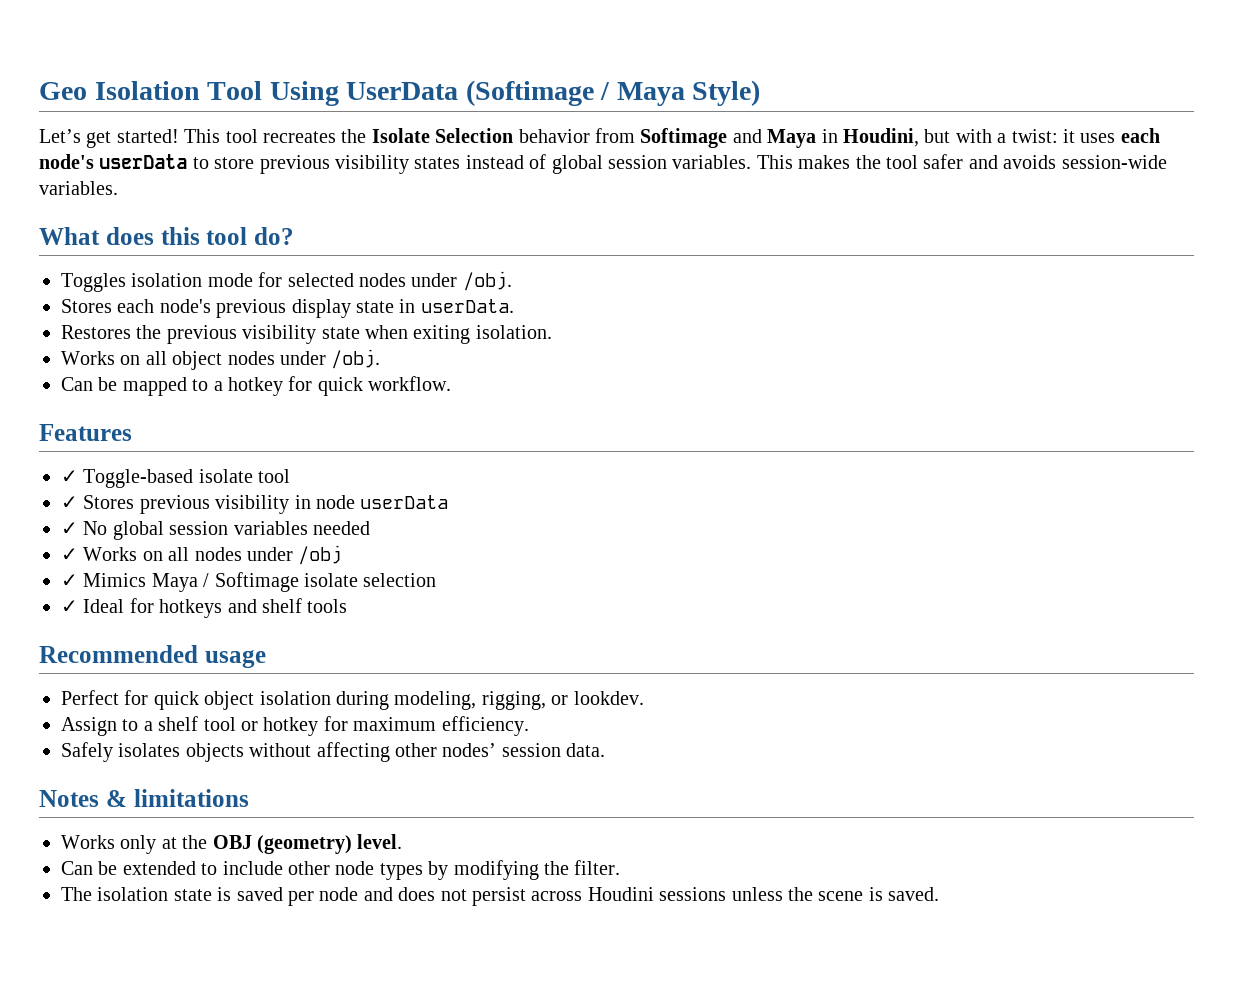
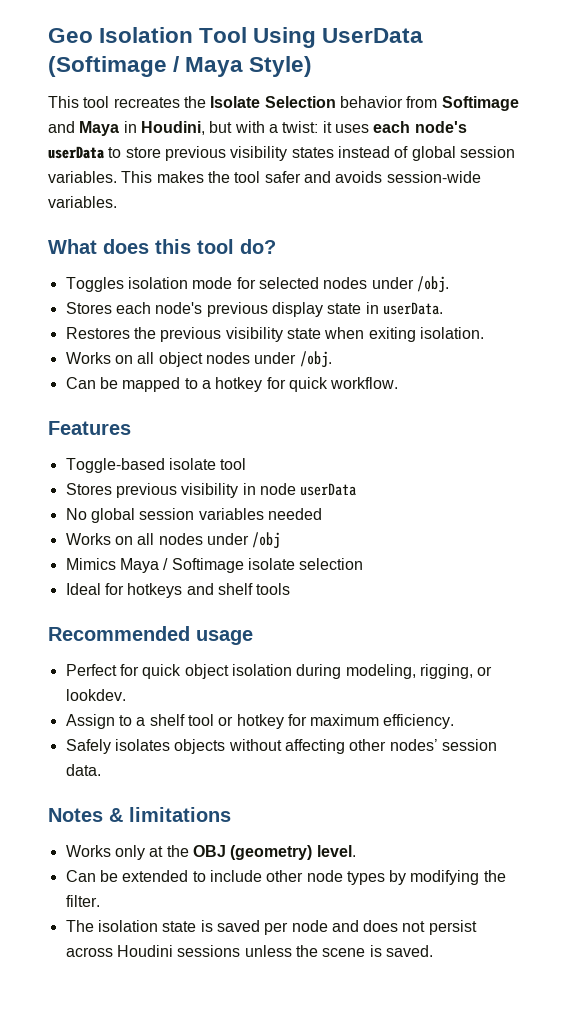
[39,129,179,148] Let’s get started! -> (313, 66) none
[61,470,78,483] ✓ -> (131, 428) none
[61,496,78,509] ✓ -> (247, 464) none
[61,522,78,535] ✓ -> (357, 489) none
[61,548,78,561] ✓ -> (322, 514) none
[61,574,78,587] ✓ -> (281, 540) none
[61,600,78,613] ✓ -> (364, 564) none

